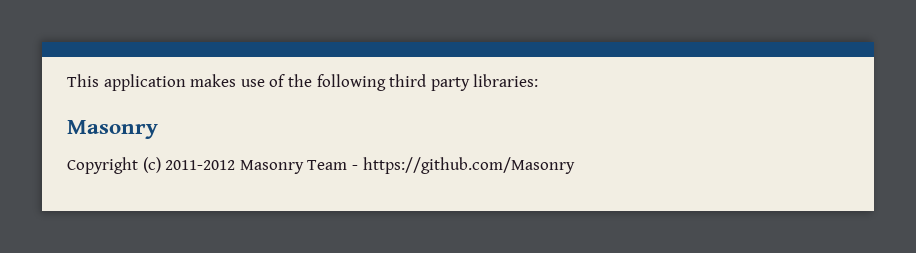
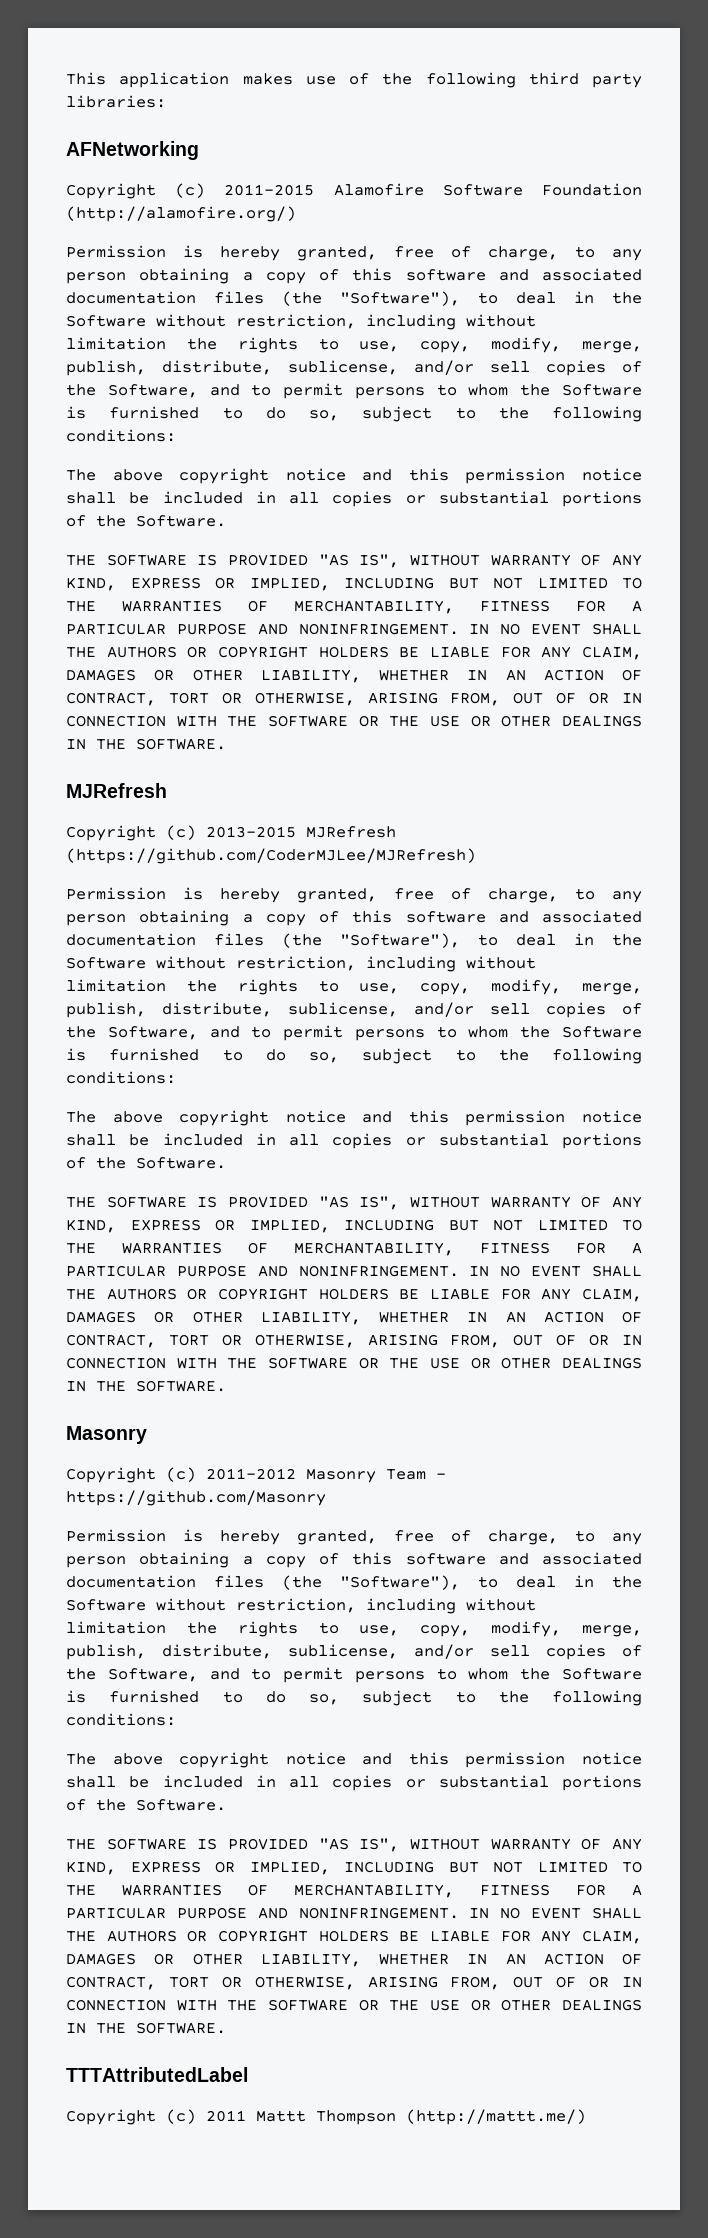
(539, 80) none -> [66,141,199,160] [66,183,642,199] [66,206,296,222] [66,245,642,261] [66,268,642,284] [66,291,642,306] [66,314,536,330] [66,337,642,353] [66,360,642,376] [66,383,642,399] [66,406,642,422] [66,429,176,442] [66,468,642,484] [66,491,642,507] [66,515,226,527] [66,554,642,568] [66,577,642,591] [66,600,642,614] [66,623,642,635] [66,646,642,660] [66,669,642,683] [66,692,643,706] [66,715,643,727] [66,738,226,750] [66,783,167,798] [66,825,396,841] [66,848,476,864] [66,887,642,903] [66,910,642,926] [66,933,642,948] [66,956,536,972] [66,979,642,995] [66,1002,642,1018] [66,1025,642,1041] [66,1048,642,1064] [66,1071,176,1084] [66,1110,642,1126] [66,1133,642,1149] [66,1157,226,1169] [66,1196,642,1210] [66,1219,642,1233] [66,1242,642,1256] [66,1265,642,1277] [66,1288,642,1302] [66,1311,642,1325] [66,1334,643,1348] [66,1357,643,1369] [66,1380,226,1392] // AFNetworking // Copyright (c) 2011–2015 Alamofire Software Foundation (http://alamofire.org/) // Permission is hereby granted, free of charge, to any person obtaining a copy of this software and associated documentation files (the "Software"), to deal in the Software without restriction, including without limitation the rights to use, copy, modify, merge, publish, distribute, sublicense, and/or sell copies of the Software, and to permit persons to whom the Software is furnished to do so, subject to the following conditions: // The above copyright notice and this permission notice shall be included in all copies or substantial portions of the Software. // THE SOFTWARE IS PROVIDED "AS IS", WITHOUT WARRANTY OF ANY KIND, EXPRESS OR IMPLIED, INCLUDING BUT NOT LIMITED TO THE WARRANTIES OF MERCHANTABILITY, FITNESS FOR A PARTICULAR PURPOSE AND NONINFRINGEMENT. IN NO EVENT SHALL THE AUTHORS OR COPYRIGHT HOLDERS BE LIABLE FOR ANY CLAIM, DAMAGES OR OTHER LIABILITY, WHETHER IN AN ACTION OF CONTRACT, TORT OR OTHERWISE, ARISING FROM, OUT OF OR IN CONNECTION WITH THE SOFTWARE OR THE USE OR OTHER DEALINGS IN THE SOFTWARE. // MJRefresh // Copyright (c) 2013-2015 MJRefresh (https://github.com/CoderMJLee/MJRefresh) // Permission is hereby granted, free of charge, to any person obtaining a copy of this software and associated documentation files (the "Software"), to deal in the Software without restriction, including without limitation the rights to use, copy, modify, merge, publish, distribute, sublicense, and/or sell copies of the Software, and to permit persons to whom the Software is furnished to do so, subject to the following conditions: // The above copyright notice and this permission notice shall be included in all copies or substantial portions of the Software. // THE SOFTWARE IS PROVIDED "AS IS", WITHOUT WARRANTY OF ANY KIND, EXPRESS OR IMPLIED, INCLUDING BUT NOT LIMITED TO THE WARRANTIES OF MERCHANTABILITY, FITNESS FOR A PARTICULAR PURPOSE AND NONINFRINGEMENT. IN NO EVENT SHALL THE AUTHORS OR COPYRIGHT HOLDERS BE LIABLE FOR ANY CLAIM, DAMAGES OR OTHER LIABILITY, WHETHER IN AN ACTION OF CONTRACT, TORT OR OTHERWISE, ARISING FROM, OUT OF OR IN CONNECTION WITH THE SOFTWARE OR THE USE OR OTHER DEALINGS IN THE SOFTWARE.
(575, 165) none -> [66,1529,642,1545] [66,1552,642,1568] [66,1575,642,1590] [66,1598,536,1614] [66,1621,642,1637] [66,1644,642,1660] [66,1667,642,1683] [66,1690,642,1706] [66,1713,176,1726] [66,1752,642,1768] [66,1775,642,1791] [66,1799,226,1811] [66,1838,642,1852] [66,1861,642,1875] [66,1884,642,1898] [66,1907,642,1919] [66,1930,642,1944] [66,1953,642,1967] [66,1976,643,1990] [66,1999,643,2011] [66,2022,226,2034] [66,2067,248,2082] [66,2109,586,2125] // Permission is hereby granted, free of charge, to any person obtaining a copy of this software and associated documentation files (the "Software"), to deal in the Software without restriction, including without limitation the rights to use, copy, modify, merge, publish, distribute, sublicense, and/or sell copies of the Software, and to permit persons to whom the Software is furnished to do so, subject to the following conditions: // The above copyright notice and this permission notice shall be included in all copies or substantial portions of the Software. // THE SOFTWARE IS PROVIDED "AS IS", WITHOUT WARRANTY OF ANY KIND, EXPRESS OR IMPLIED, INCLUDING BUT NOT LIMITED TO THE WARRANTIES OF MERCHANTABILITY, FITNESS FOR A PARTICULAR PURPOSE AND NONINFRINGEMENT. IN NO EVENT SHALL THE AUTHORS OR COPYRIGHT HOLDERS BE LIABLE FOR ANY CLAIM, DAMAGES OR OTHER LIABILITY, WHETHER IN AN ACTION OF CONTRACT, TORT OR OTHERWISE, ARISING FROM, OUT OF OR IN CONNECTION WITH THE SOFTWARE OR THE USE OR OTHER DEALINGS IN THE SOFTWARE. // TTTAttributedLabel // Copyright (c) 2011 Mattt Thompson (http://mattt.me/)

